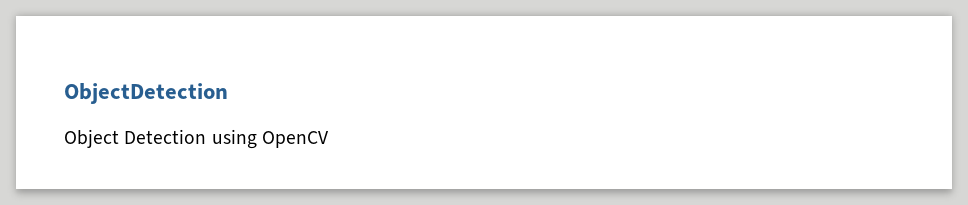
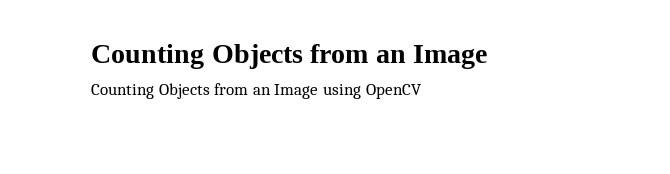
[64,83,228,104] [64,129,207,148] ObjectDetection // Object Detection -> [91,44,488,69] [91,83,319,99] Counting Objects from an Image // Counting Objects from an Image

